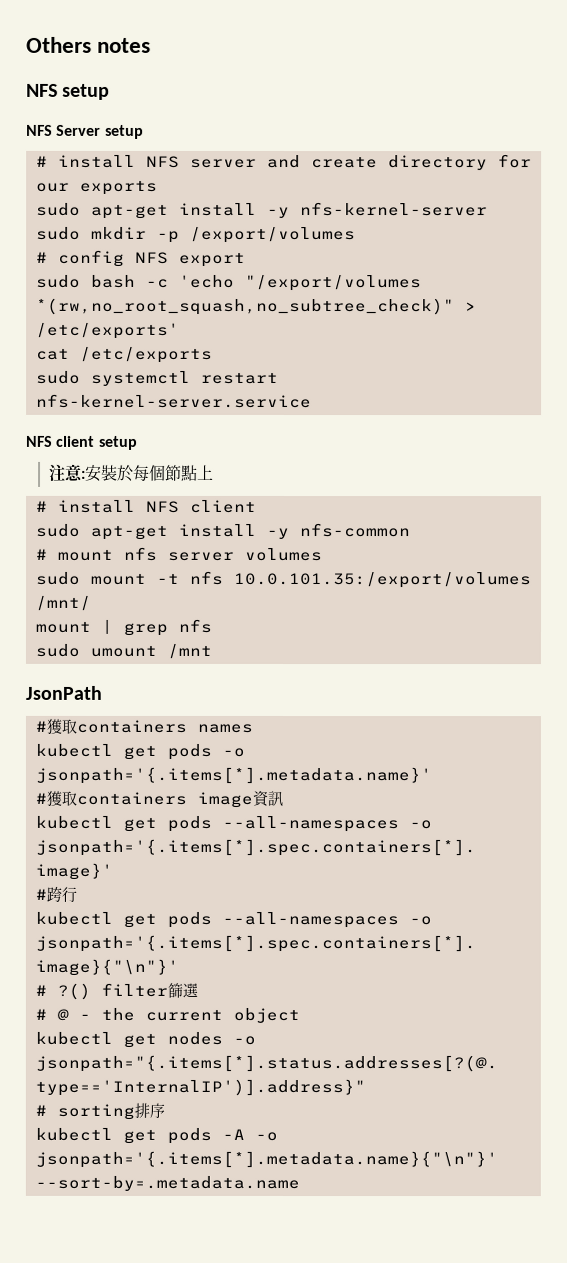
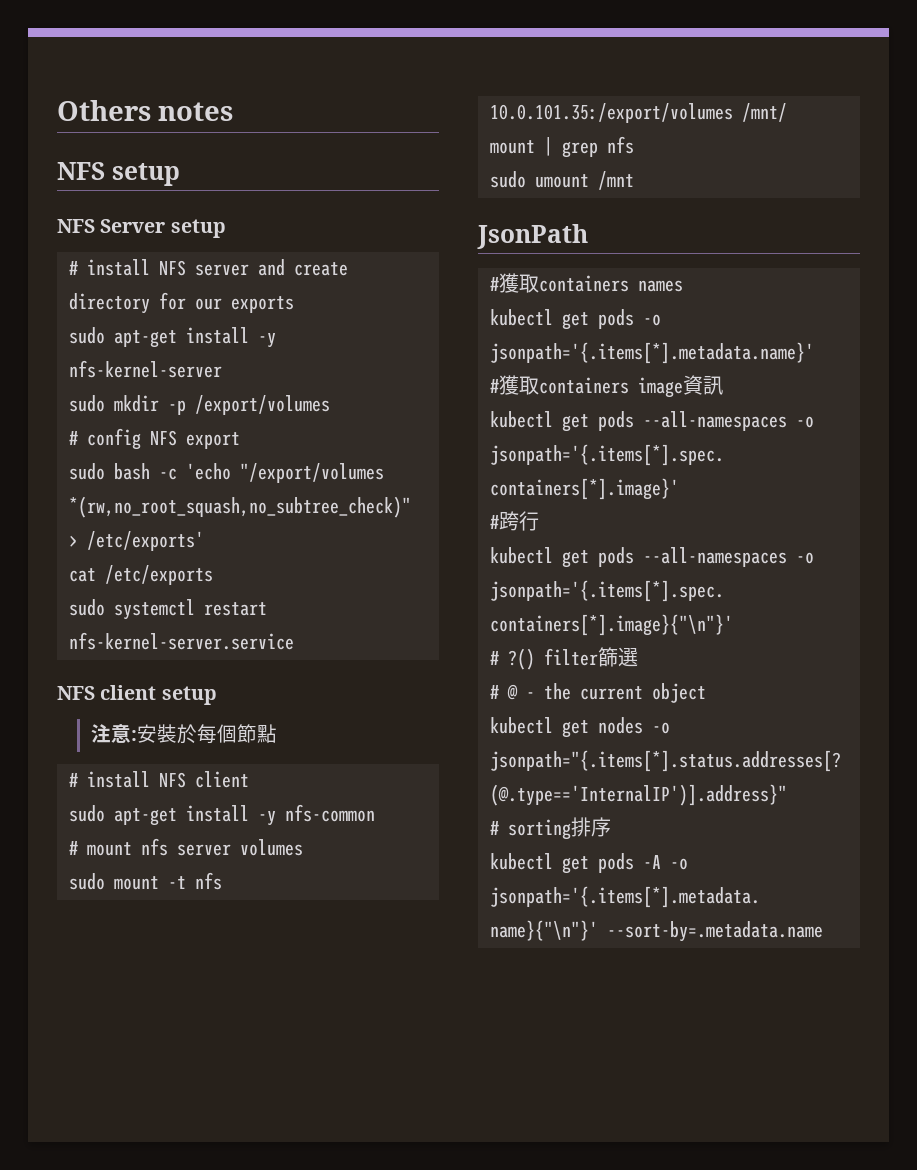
[197,464,215,480] 上 -> (278, 733) none

